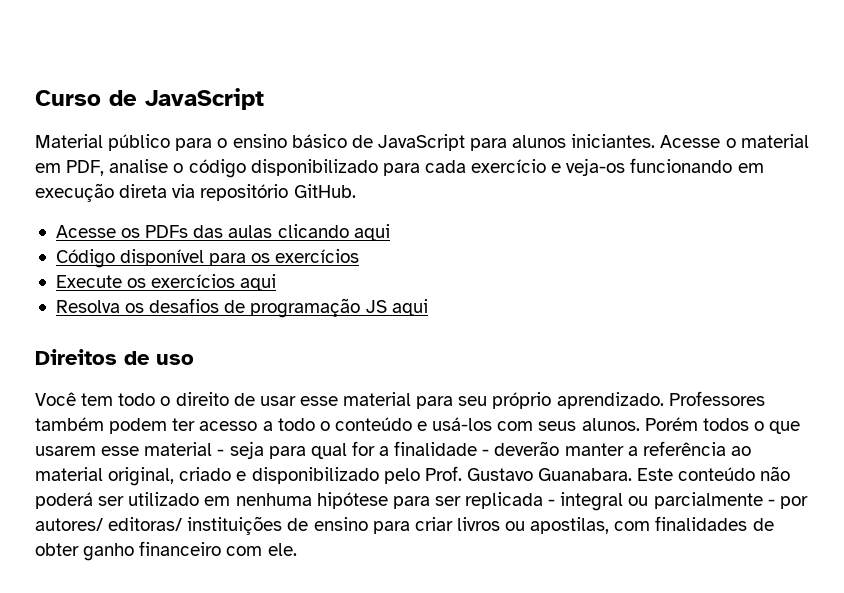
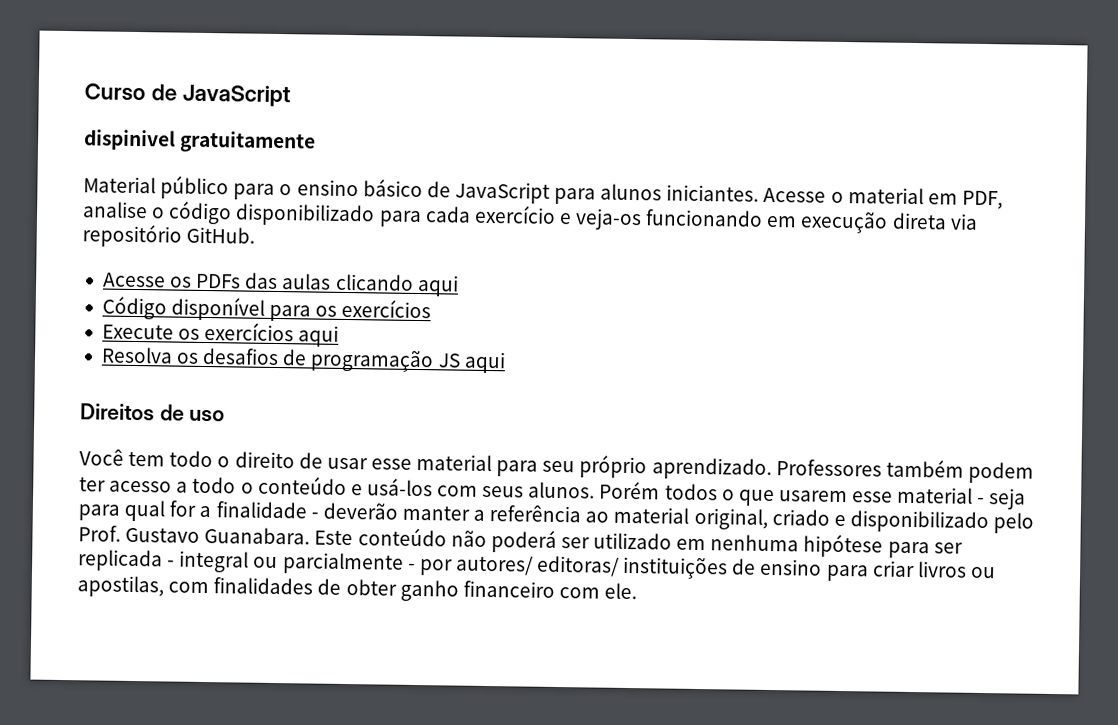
(264, 99) none -> [83,129,317,154] // dispinivel gratuitamente

